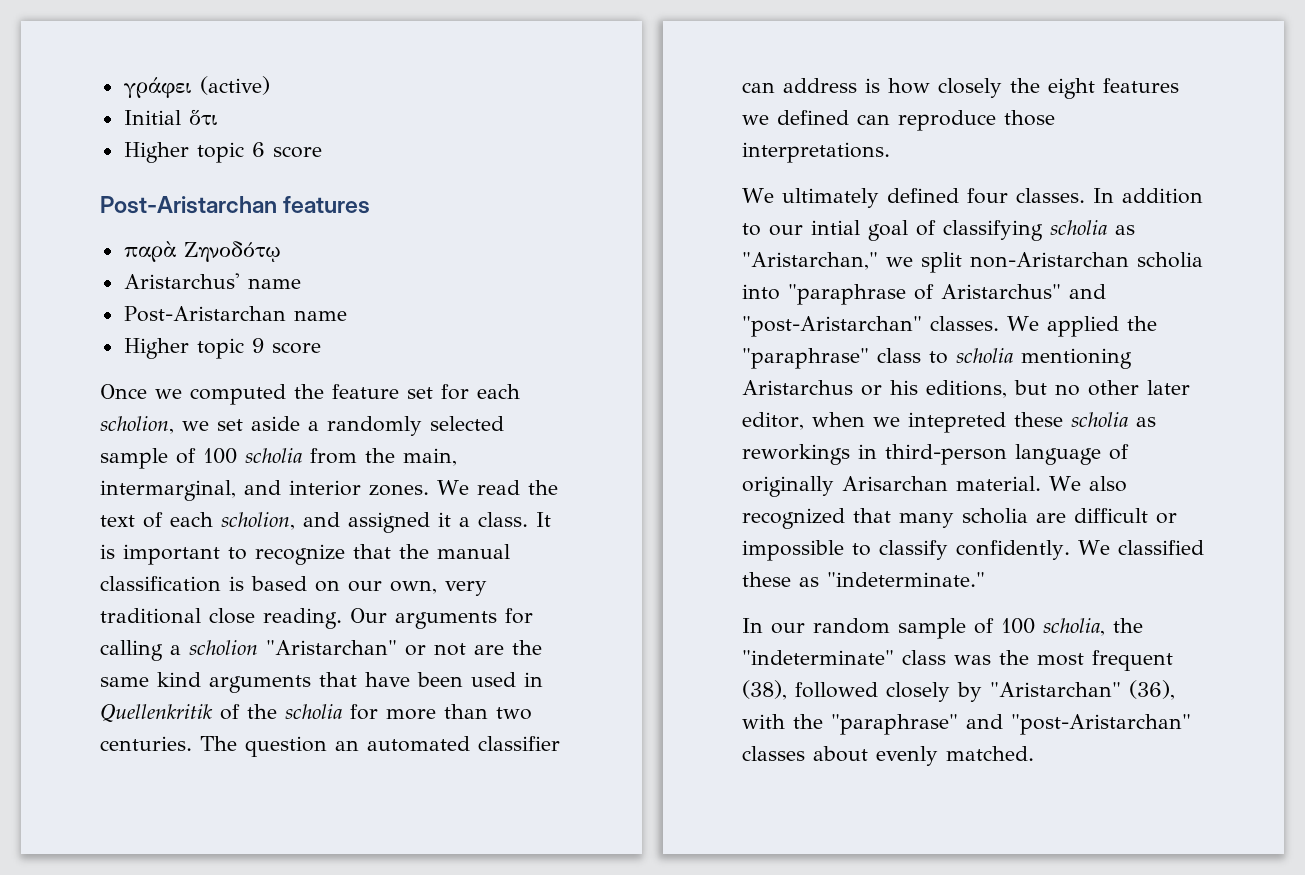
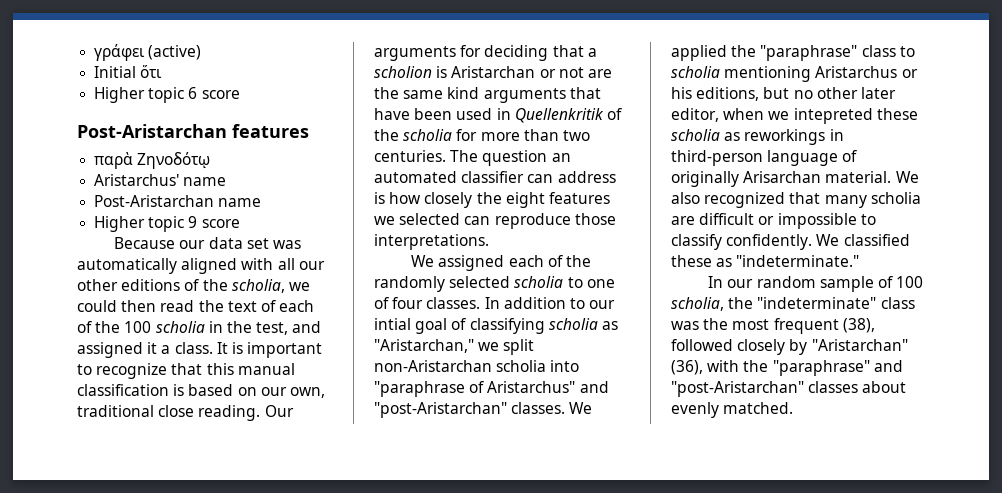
[100,384,520,405] [100,416,504,436] [100,448,457,469] [100,480,469,501] Once we computed the feature set for each scholion, we set aside a randomly selected sample of 100 scholia from the main, intermarginal, and interior zones. We -> [114,237,301,249] [77,258,325,274] [77,279,310,293] [77,300,157,312] Because our data set was automatically aligned with all our other editions of the scholia, we could then
[221,512,295,530] scholion, -> [77,321,289,335] of the 100 scholia in the test,
[399,544,429,559] the -> [206,363,234,375] this
[445,581,487,596] very -> (325, 392) none
[100,640,397,661] calling a scholion "Aristarchan" -> [484,45,597,61] [374,66,536,78] deciding that a scholion is Aristarchan
[777,110,849,125] defined -> [399,213,461,225] selected
[781,188,959,208] ultimately defined -> [438,255,591,271] [374,276,615,292] [374,297,389,309] assigned each of the randomly selected scholia to one of

